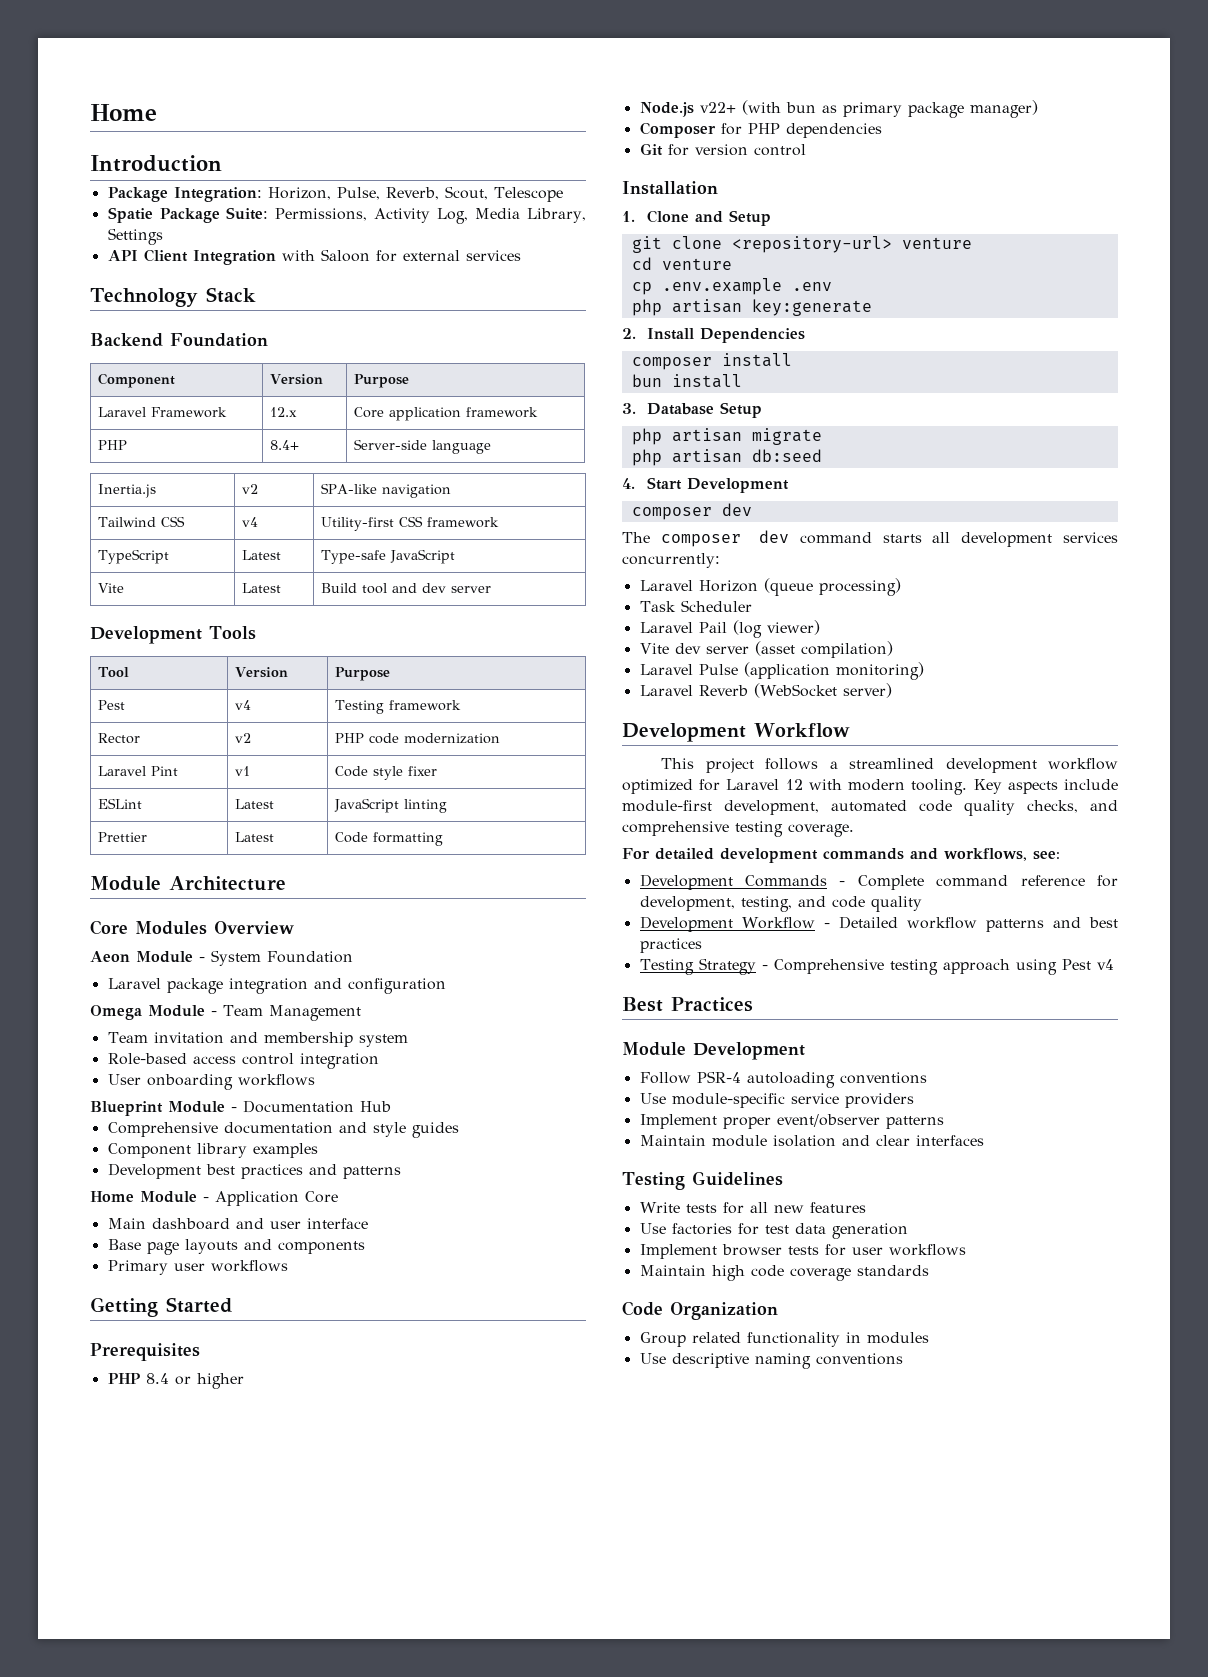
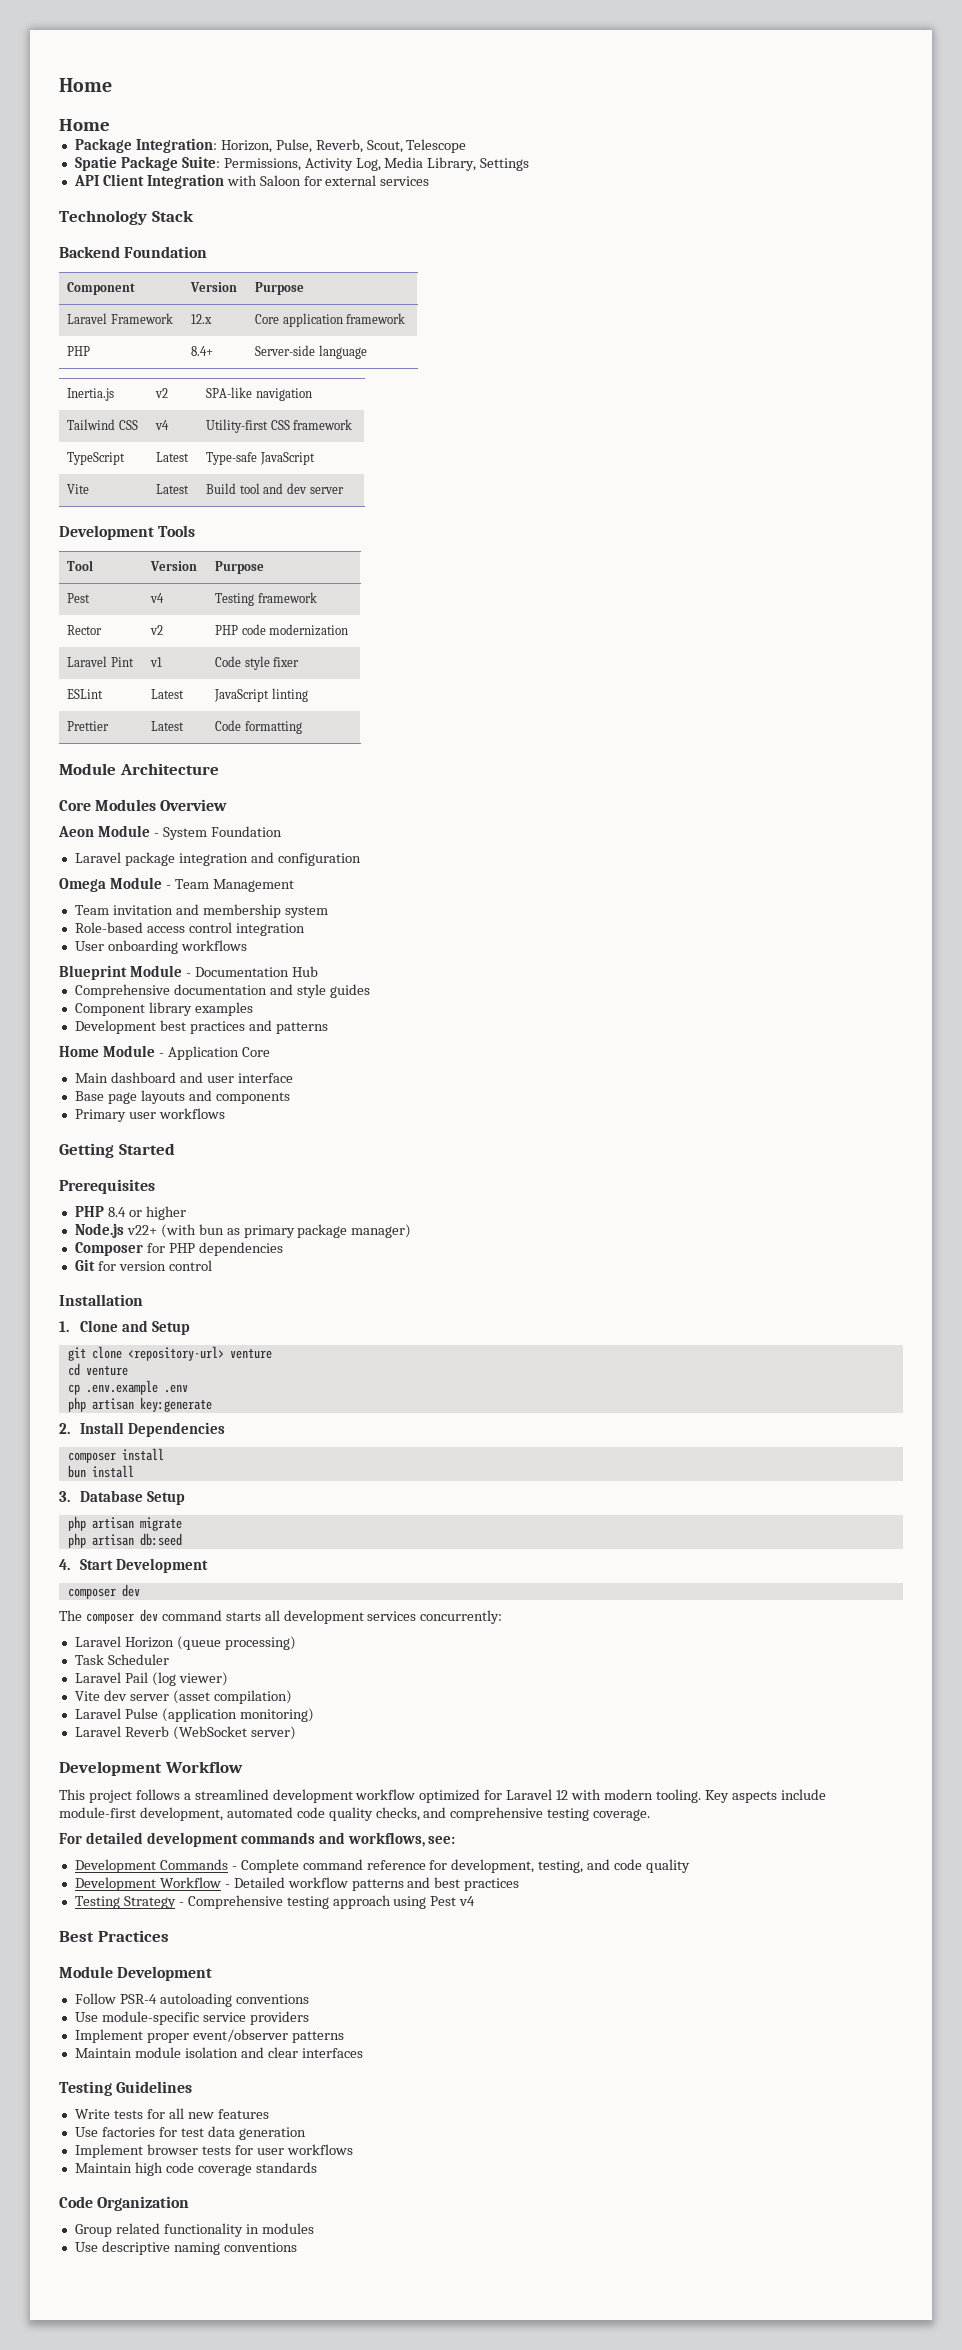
[90,104,157,121] [90,155,222,172] Home // Introduction -> [59,78,112,92] [59,119,110,131] Home // Home

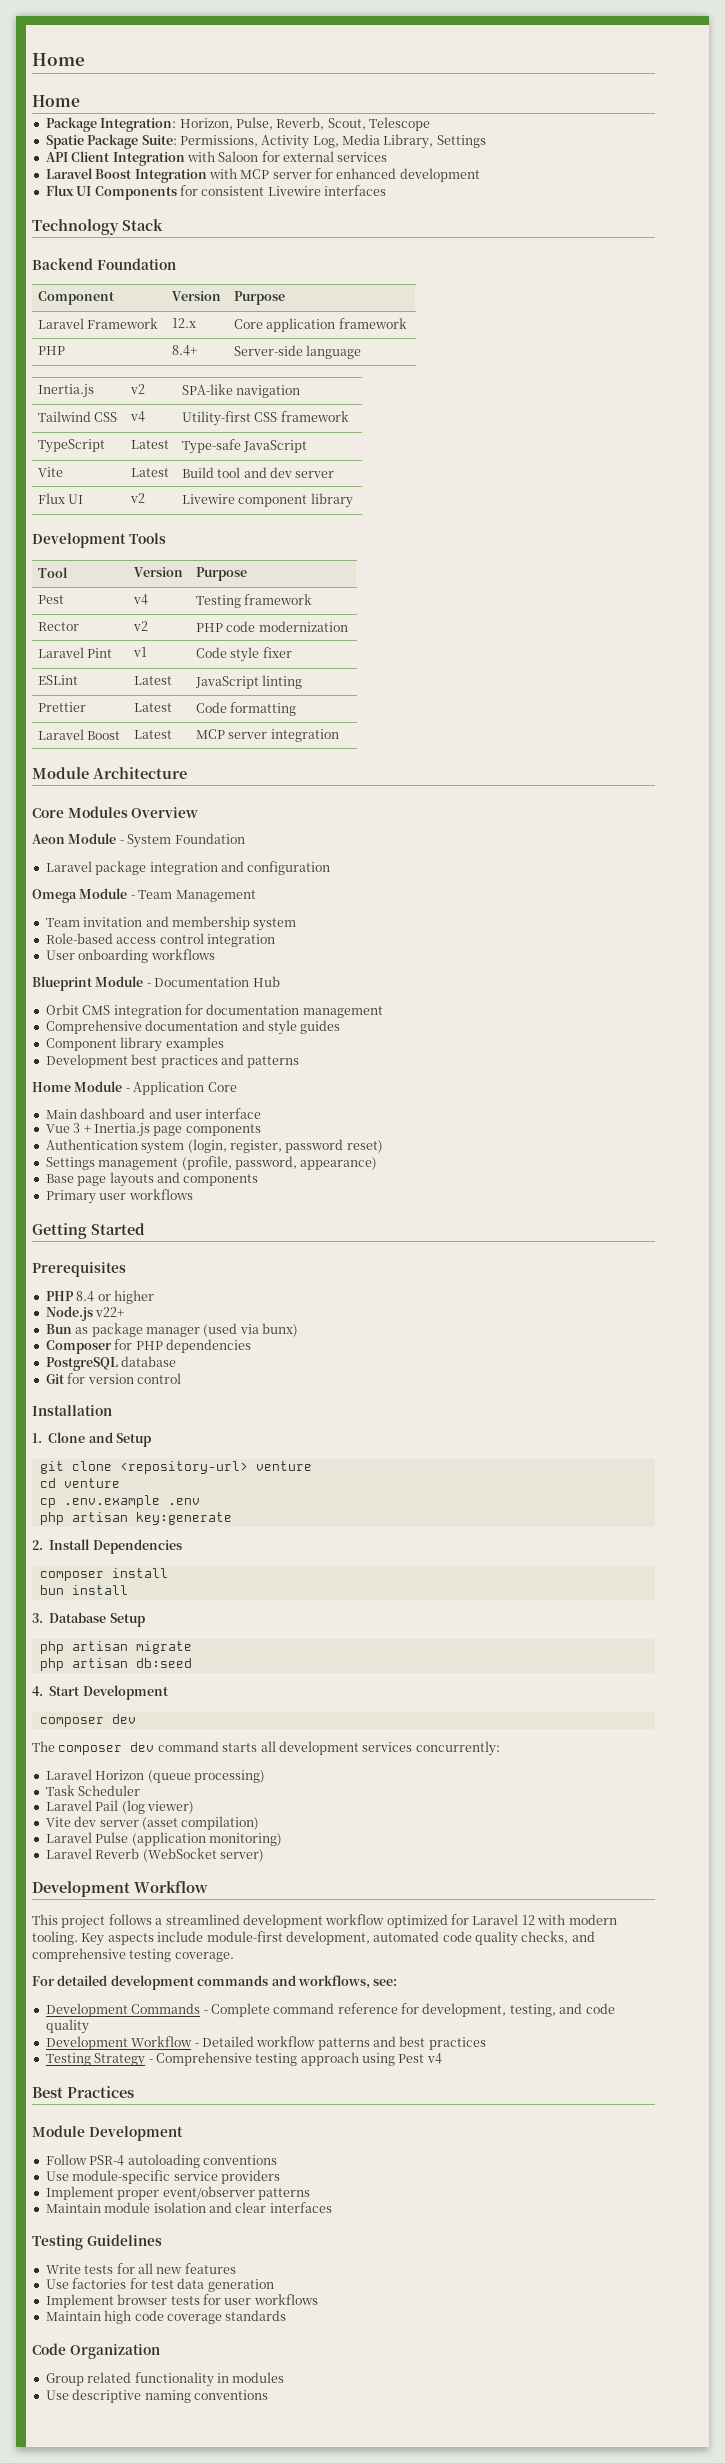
(430, 181) none -> [45,168,480,183] [45,185,386,200] // Laravel Boost Integration with MCP server for enhanced development // Flux UI Components for consistent Livewire interfaces
(344, 490) none -> [37,493,84,504] [129,493,145,503] [181,493,353,508] // Flux UI | v2 | Livewire component library
(302, 727) none -> [37,729,121,740] [133,730,172,739] [195,729,339,742] // Laravel Boost | Latest | MCP server integration
(318, 971) none -> [45,1004,383,1018] // Orbit CMS integration for documentation management
(293, 1078) none -> [45,1123,261,1137] [45,1139,383,1154] [45,1156,378,1170] // Vue 3 + Inertia.js page components // Authentication system (login, register, password reset) // Settings management (profile, password, appearance)
[160,1224,412,1238] (with bun as primary package manager) -> [45,1323,298,1337] // Bun as package manager (used via bunx)
(283, 1249) none -> [45,1356,177,1371] // PostgreSQL database

